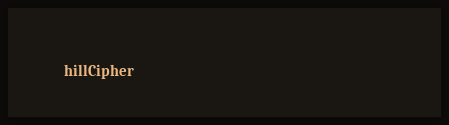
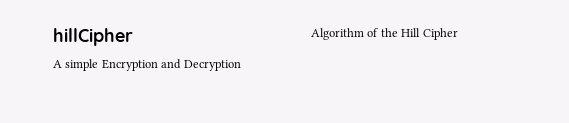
(134, 71) none -> [53,59,241,71] [311,28,458,40] // A simple Encryption and Decryption Algorithm of the Hill Cipher

